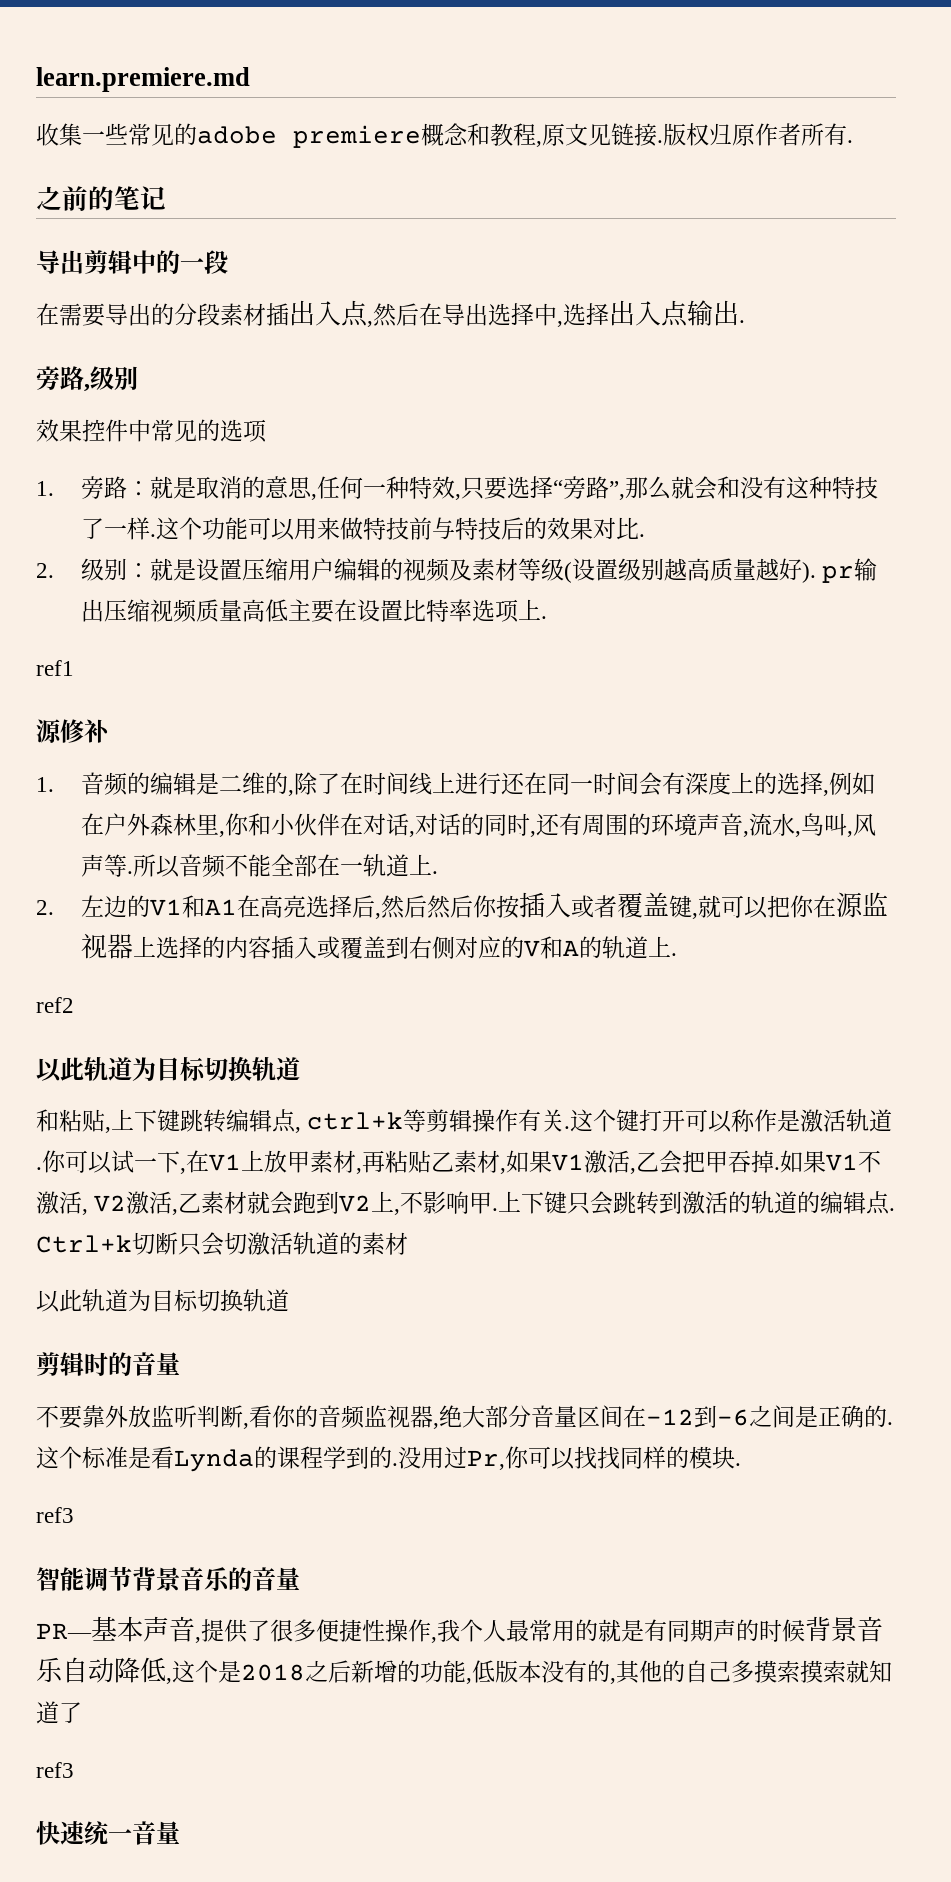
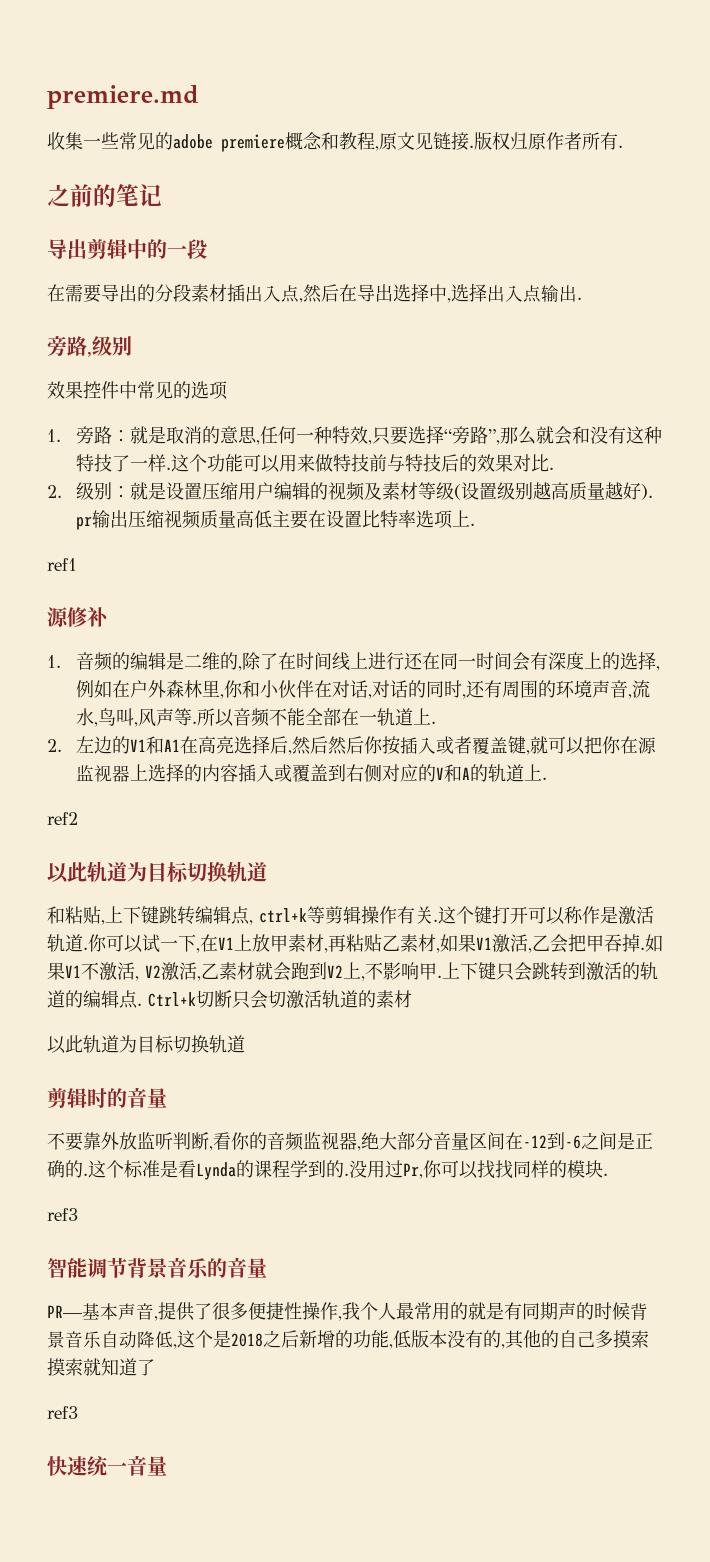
[36,67,250,92] learn.premiere.md -> [47,85,199,109] premiere.md

